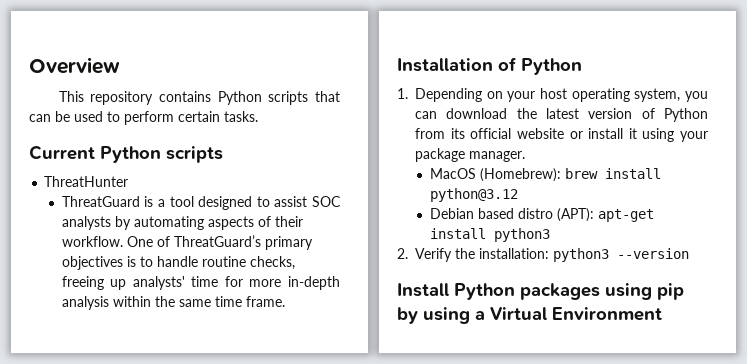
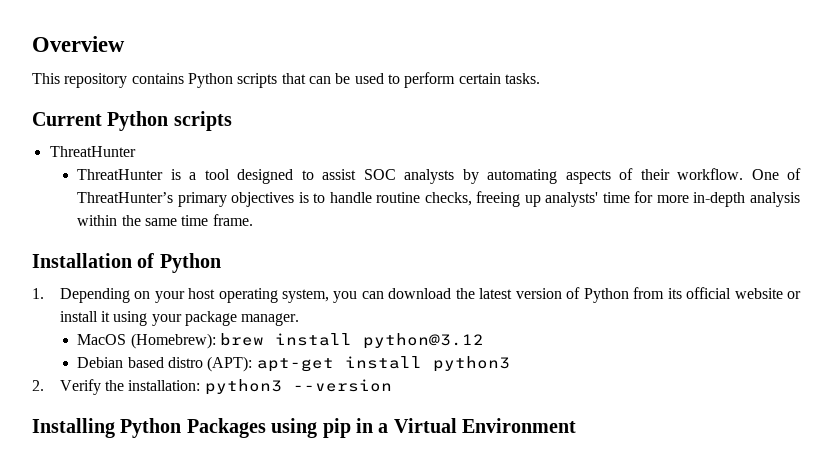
[61,196,140,207] ThreatGuard -> [77,169,164,180] ThreatHunter
[173,235,261,247] ThreatGuard’s -> [77,192,174,203] ThreatHunter’s
[397,283,684,300] [397,307,470,324] Install Python packages using pip by using -> [32,418,373,438] Installing Python Packages using pip in

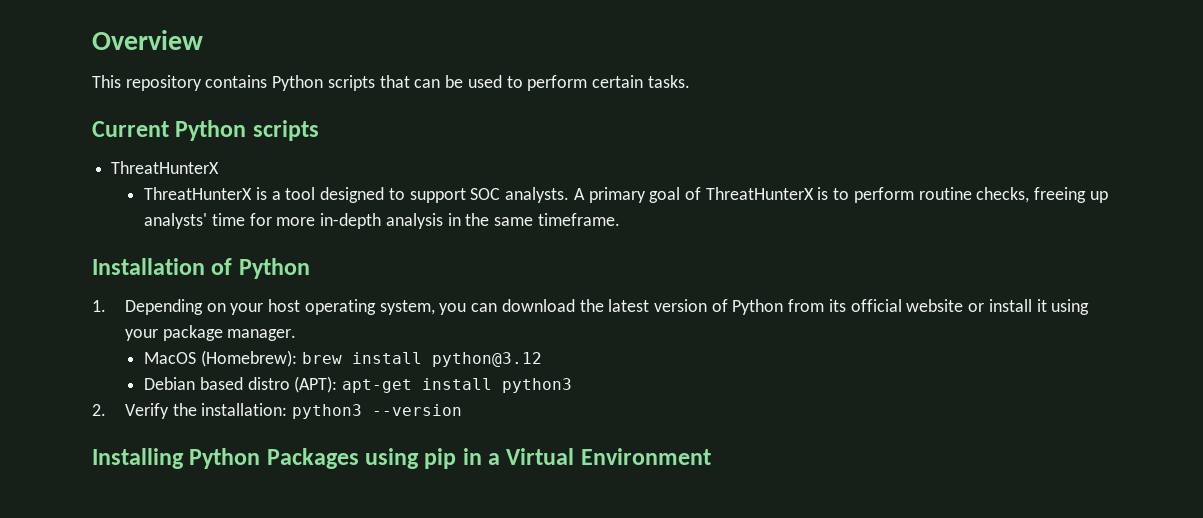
[49,146,136,157] [77,169,164,180] ThreatHunter // ThreatHunter -> [111,161,220,174] [144,187,253,200] ThreatHunterX // ThreatHunterX
[322,168,801,184] [77,192,295,207] assist SOC analysts by automating aspects of their workflow. One of ThreatHunter’s primary objectives -> [409,187,814,203] support SOC analysts. A primary goal of ThreatHunterX
[329,192,372,203] handle -> [853,187,914,203] perform
[77,215,118,226] within -> [447,213,461,226] in
[181,214,253,226] time frame. -> [537,213,620,226] timeframe.

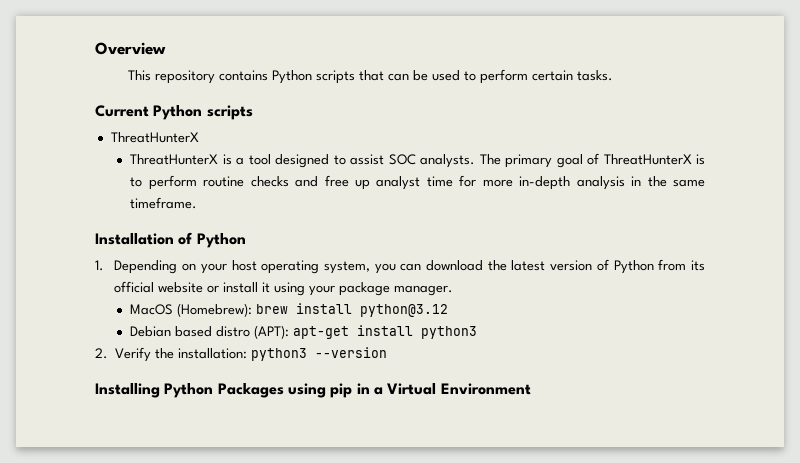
[409,188,466,203] support -> [350,154,385,165] assist
[573,188,585,200] A -> [479,154,501,165] The
[976,187,1108,203] [144,213,208,229] checks, freeing up analysts' -> [250,175,421,190] checks and free up analyst

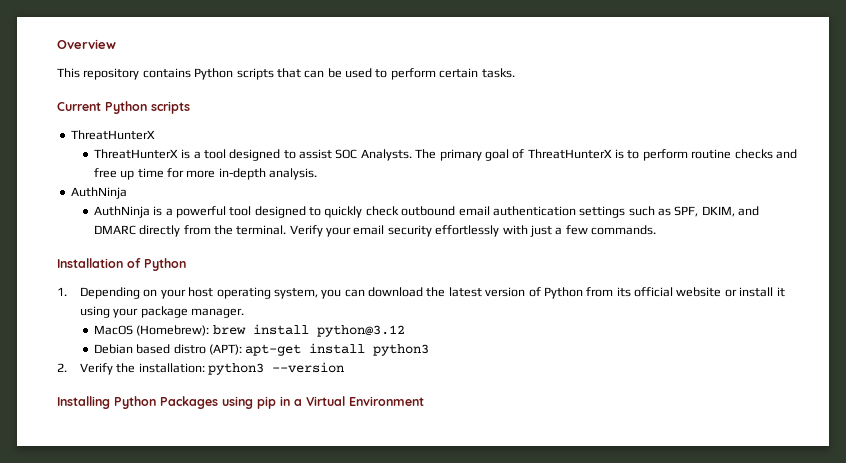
[420,154,476,168] analysts. -> [360,149,412,161] Analysts.
[376,176,421,190] analyst -> (135, 175) none
[576,176,706,190] [130,197,198,209] analysis in the same timeframe. -> [269,168,318,180] [70,187,127,199] [93,206,760,218] [93,225,657,237] analysis. // AuthNinja // AuthNinja is a powerful tool designed to quickly check outbound email authentication settings such as SPF, DKIM, and DMARC directly from the terminal. Verify your email security effortlessly with just a few commands.

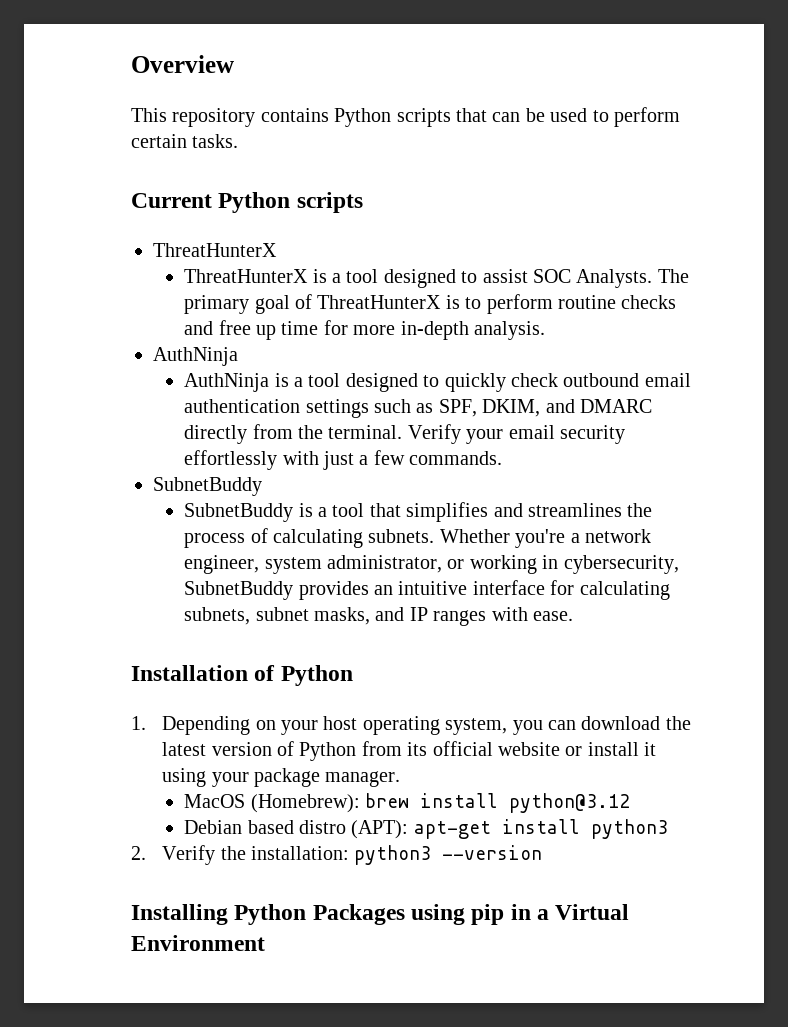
[175,206,226,218] powerful -> (303, 382) none
(657, 230) none -> [153,477,262,496] [184,502,653,522] [184,528,651,548] [184,555,679,574] [184,580,670,600] [184,607,573,626] // SubnetBuddy // SubnetBuddy is a tool that simplifies and streamlines the process of calculating subnets. Whether you're a network engineer, system administrator, or working in cybersecurity, SubnetBuddy provides an intuitive interface for calculating subnets, subnet masks, and IP ranges with ease.

